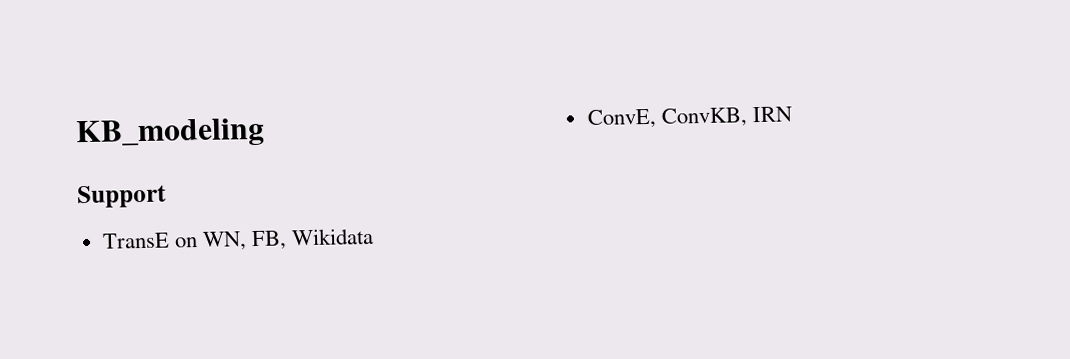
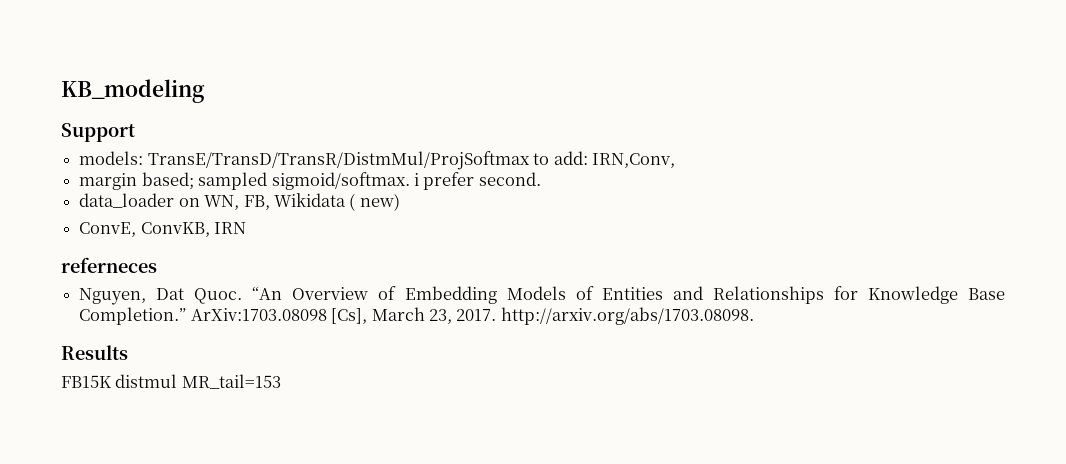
[101,232,170,249] TransE -> [79,151,675,170] [79,172,541,190] [79,193,175,208] models: TransE/TransD/TransR/DistmMul/ProjSoftmax to add: IRN,Conv, // margin based; sampled sigmoid/softmax. i prefer second. // data_loader
(375, 236) none -> [349,193,400,211] ( new)
(793, 114) none -> [61,257,157,273] [79,286,1006,305] [79,307,754,325] [61,345,128,360] [61,374,281,389] // referneces // Nguyen, Dat Quoc. “An Overview of Embedding Models of Entities and Relationships for Knowledge Base Completion.” ArXiv:1703.08098 [Cs], March 23, 2017. http://arxiv.org/abs/1703.08098. // Results // FB15K distmul MR_tail=153

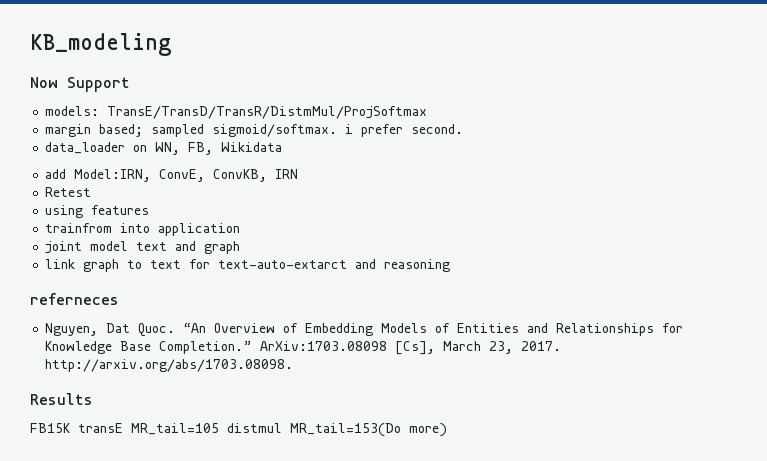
(205, 91) none -> [30,77,58,88] Now
[533,151,675,168] to add: IRN,Conv, -> (428, 112) none
[349,193,400,211] ( new) // -> [45,169,152,182] // add Model:IRN,
(247, 228) none -> [45,187,92,197] [45,205,150,218] [45,223,241,236] [45,241,241,254] [45,259,451,272] // Retest // using features // trainfrom into application // joint model text and graph // link graph to text for text-auto-extarct and reasoning
[115,374,281,389] distmul MR_tail=153 -> [78,423,447,437] transE MR_tail=105 distmul MR_tail=153(Do more)

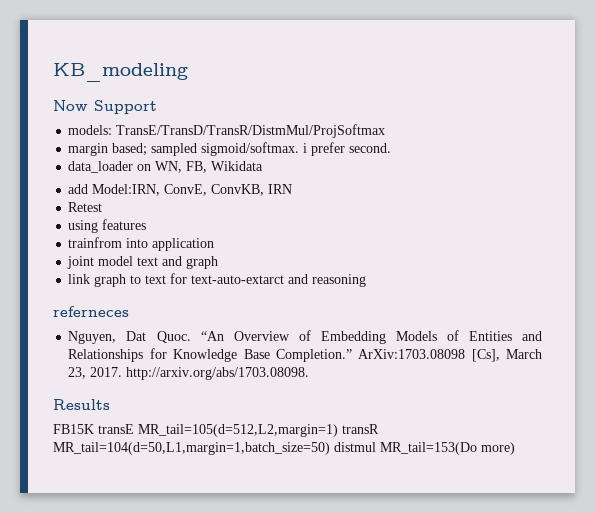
[131,423,219,435] MR_tail=105 -> [138,424,379,437] [53,442,330,455] MR_tail=105(d=512,L2,margin=1) transR MR_tail=104(d=50,L1,margin=1,batch_size=50)

